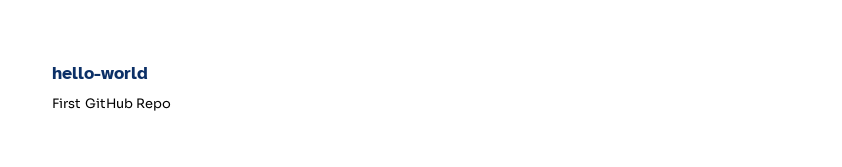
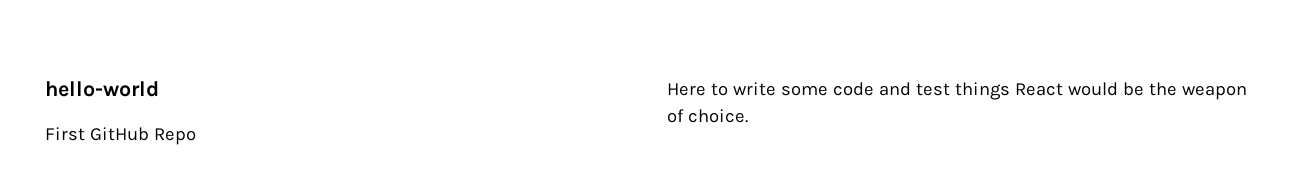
(172, 104) none -> [667,82,1247,100] [667,109,748,123] // Here to write some code and test things React would be the weapon of choice.

